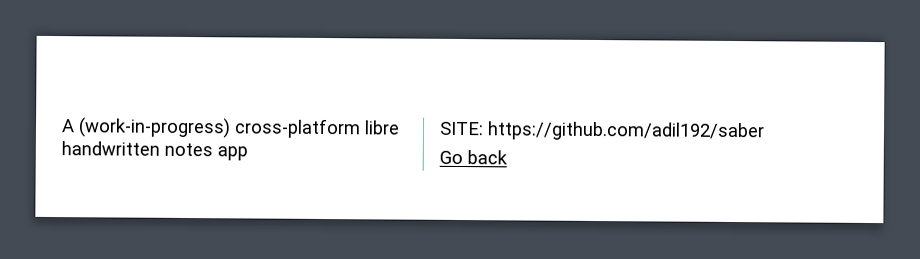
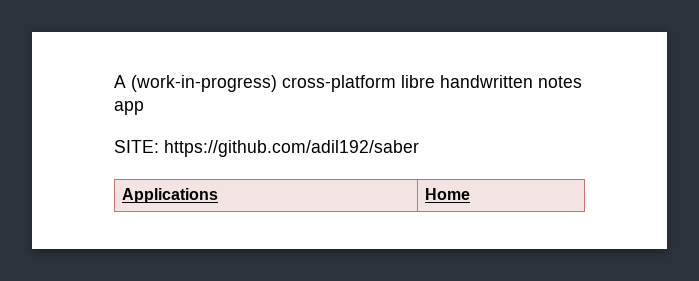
[439,150,508,165] // Go back -> [121,188,218,203] [424,188,470,200] // Applications | Home

